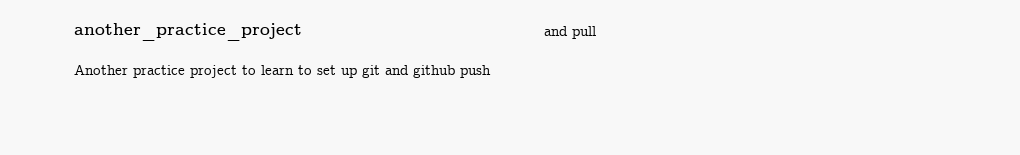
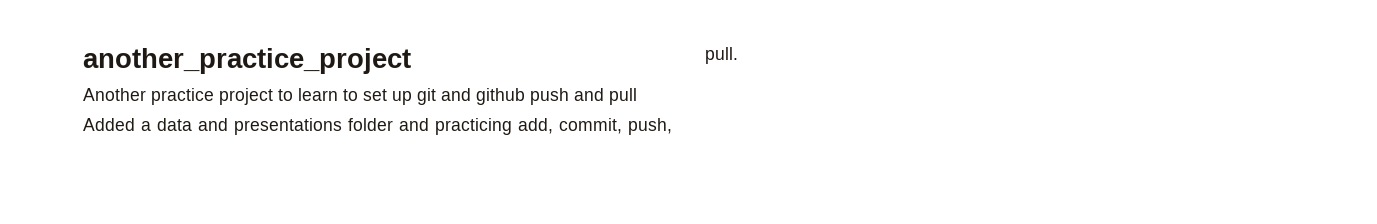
(596, 32) none -> [83,118,672,135] [705,47,738,64] // Added a data and presentations folder and practicing add, commit, push, pull.

